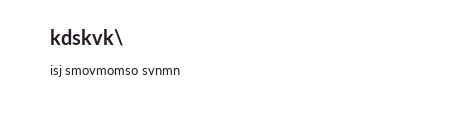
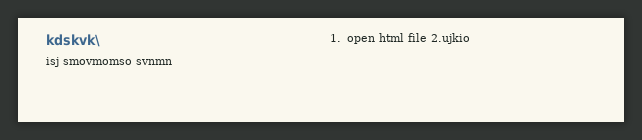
(180, 71) none -> [330,33,470,44] // 1. open html file 2.ujkio

